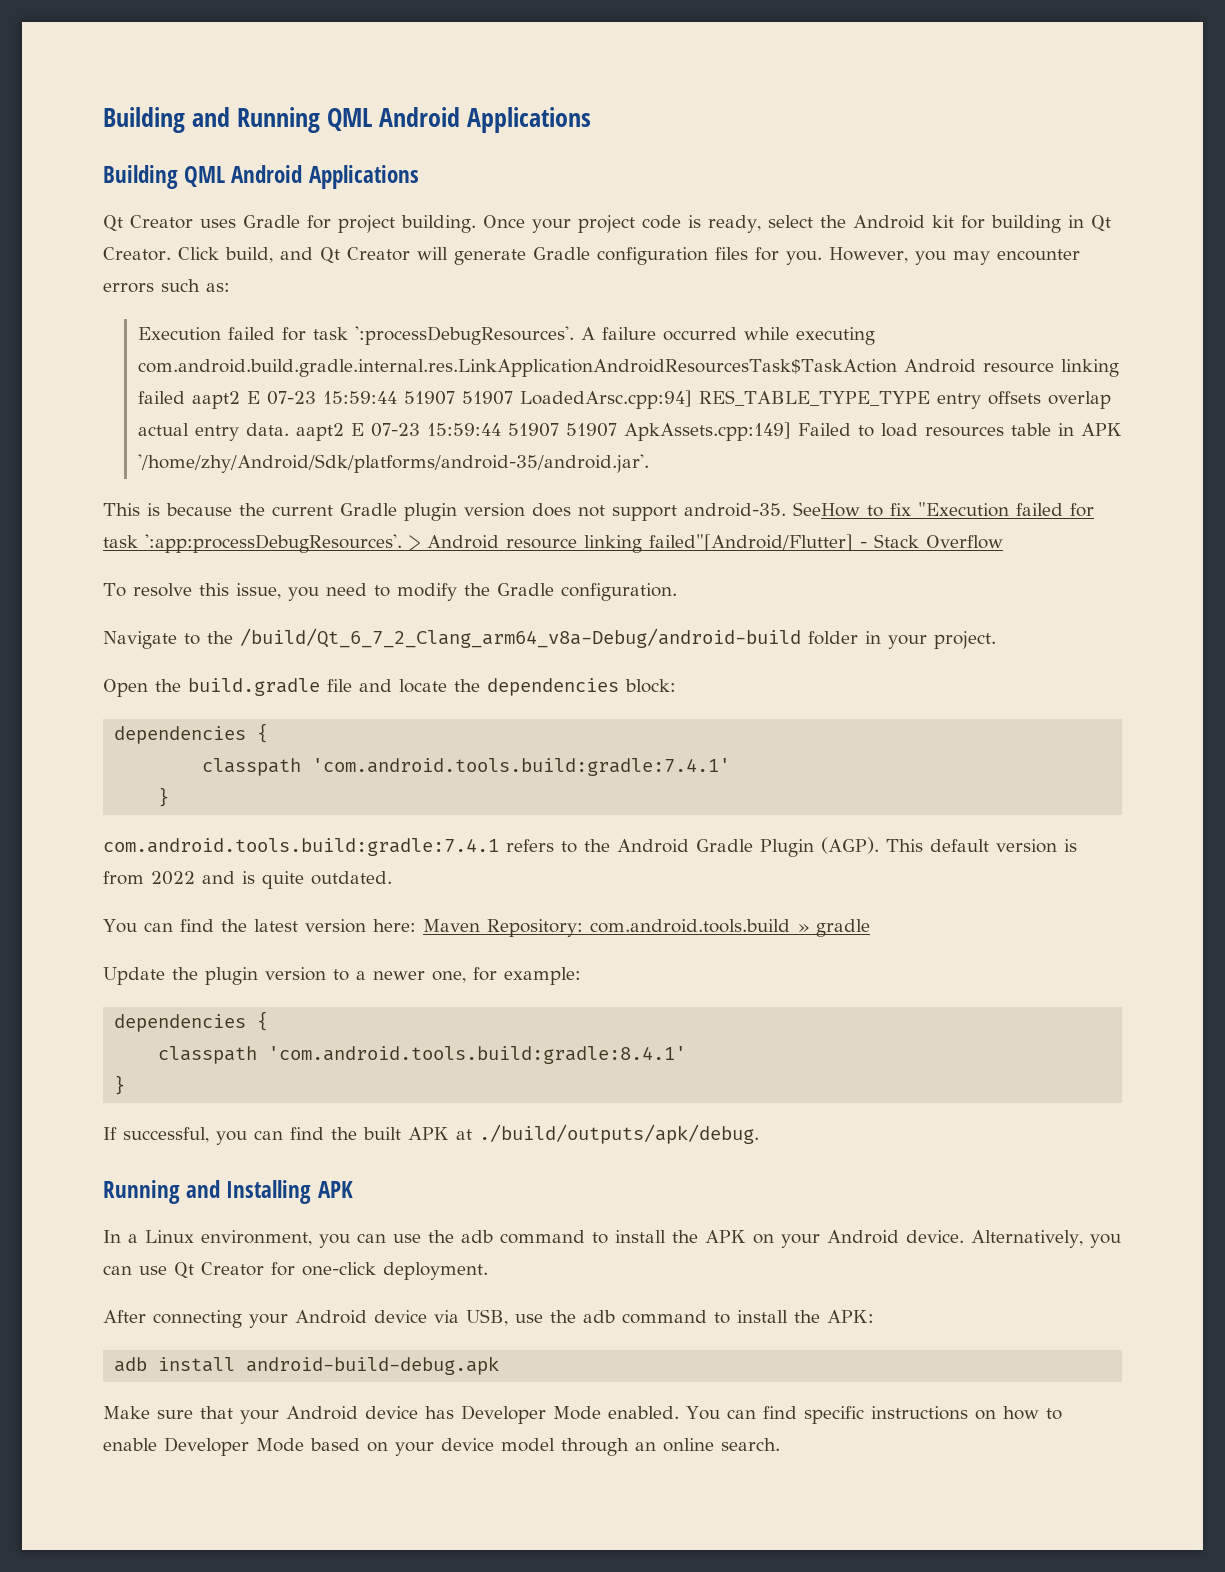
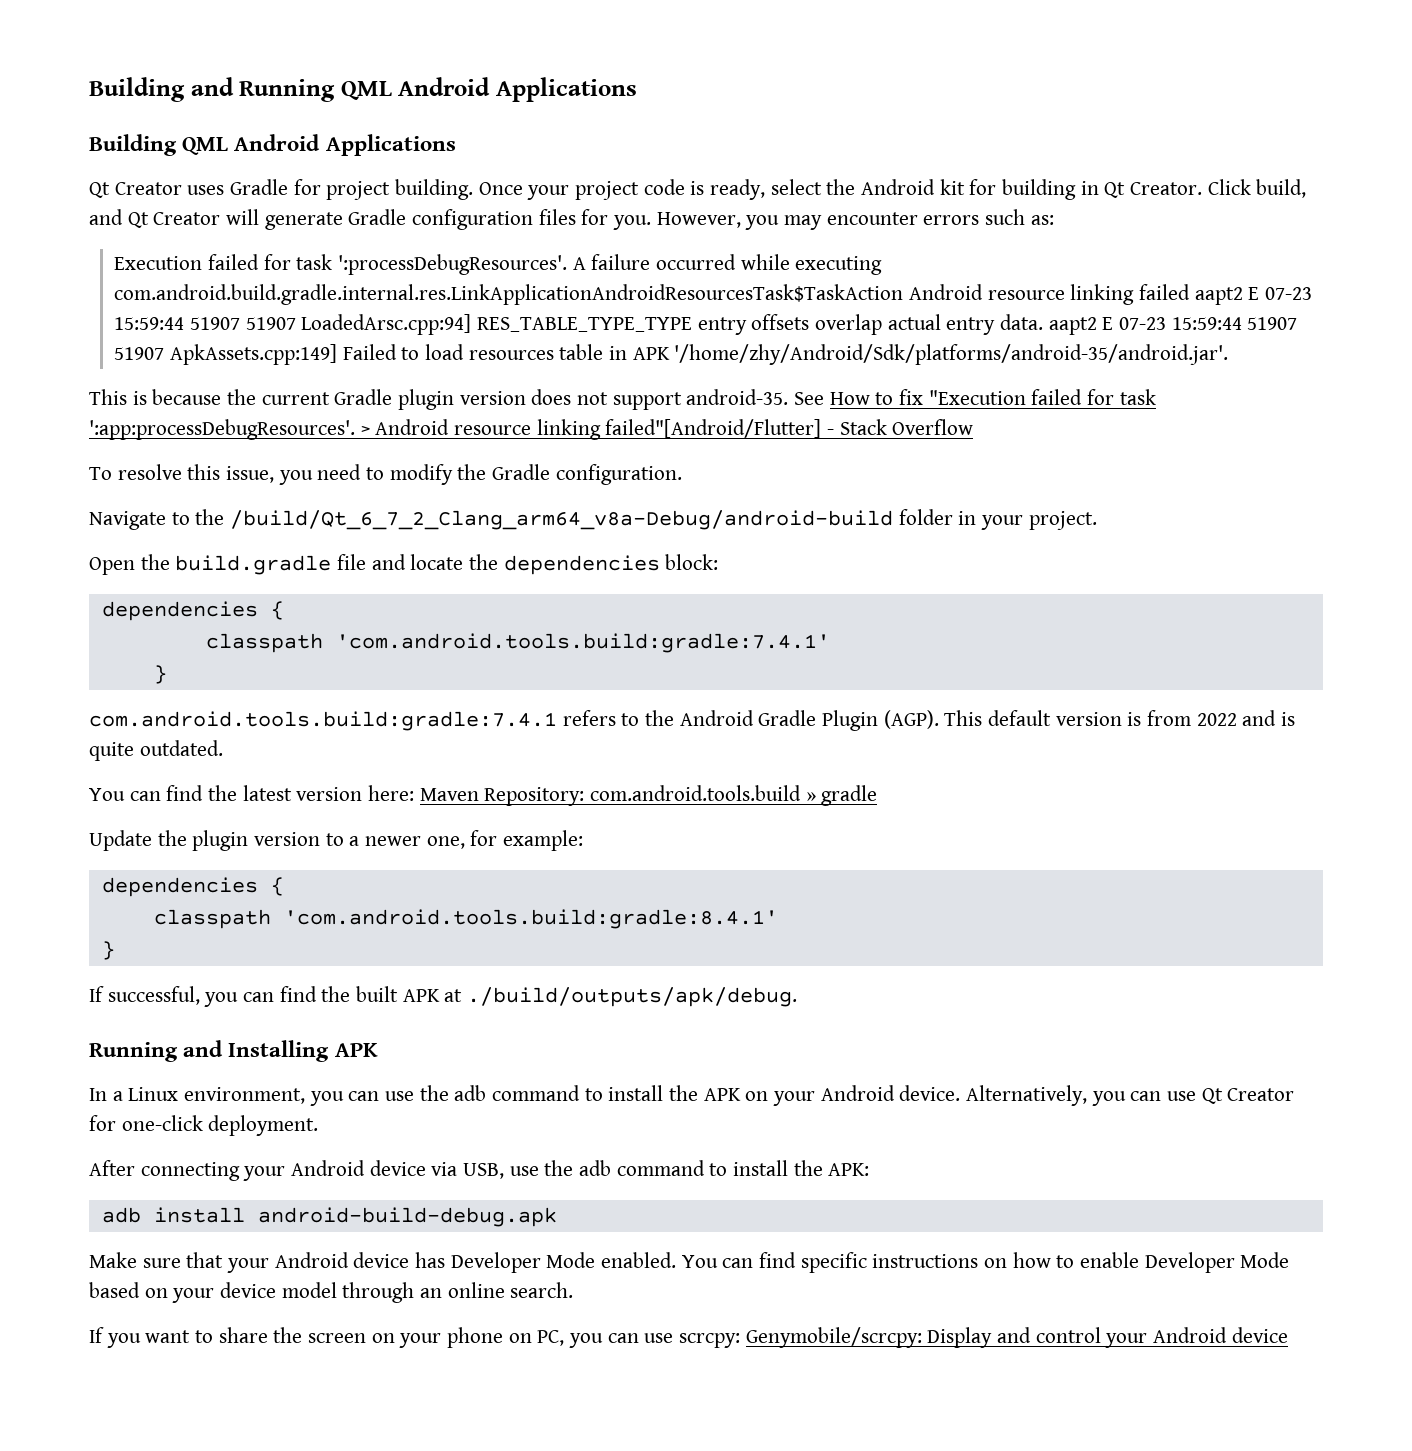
[793,502,860,517] SeeHow -> [794,392,870,405] See How
(780, 1444) none -> [89,1327,1288,1348] // If you want to share the screen on your phone on PC, you can use scrcpy: Genymobile/scrcpy: Display and control your Android device

